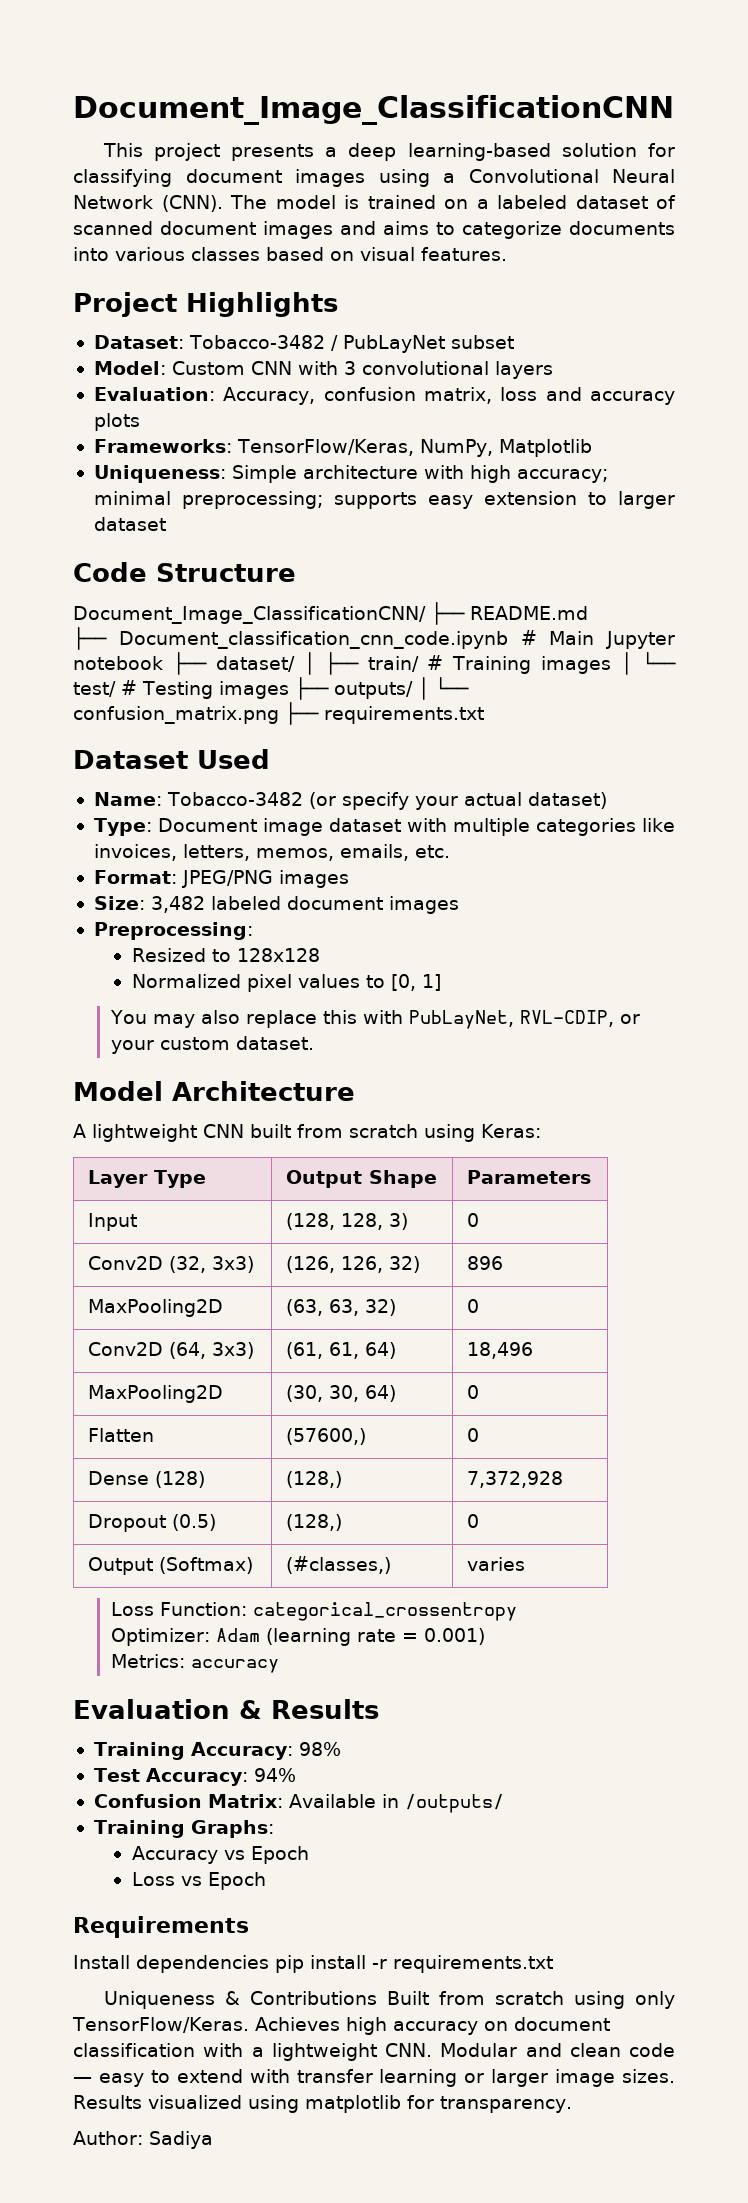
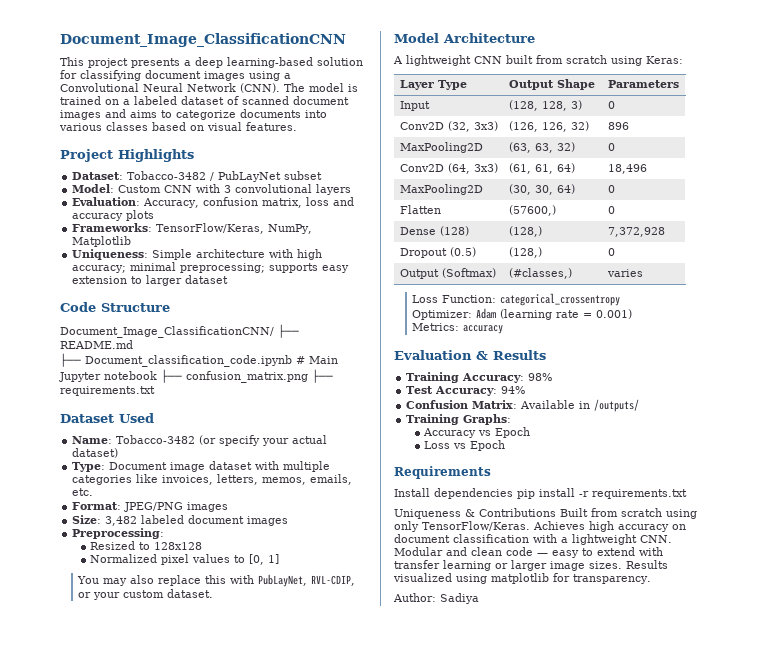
[118,631,508,649] Document_classification_cnn_code.ipynb -> [85,355,292,367] Document_classification_code.ipynb
[215,652,676,675] [73,677,469,700] dataset/ │ ├── train/ # Training images │ └── test/ # Testing images ├── outputs/ │ └── -> (182, 376) none

